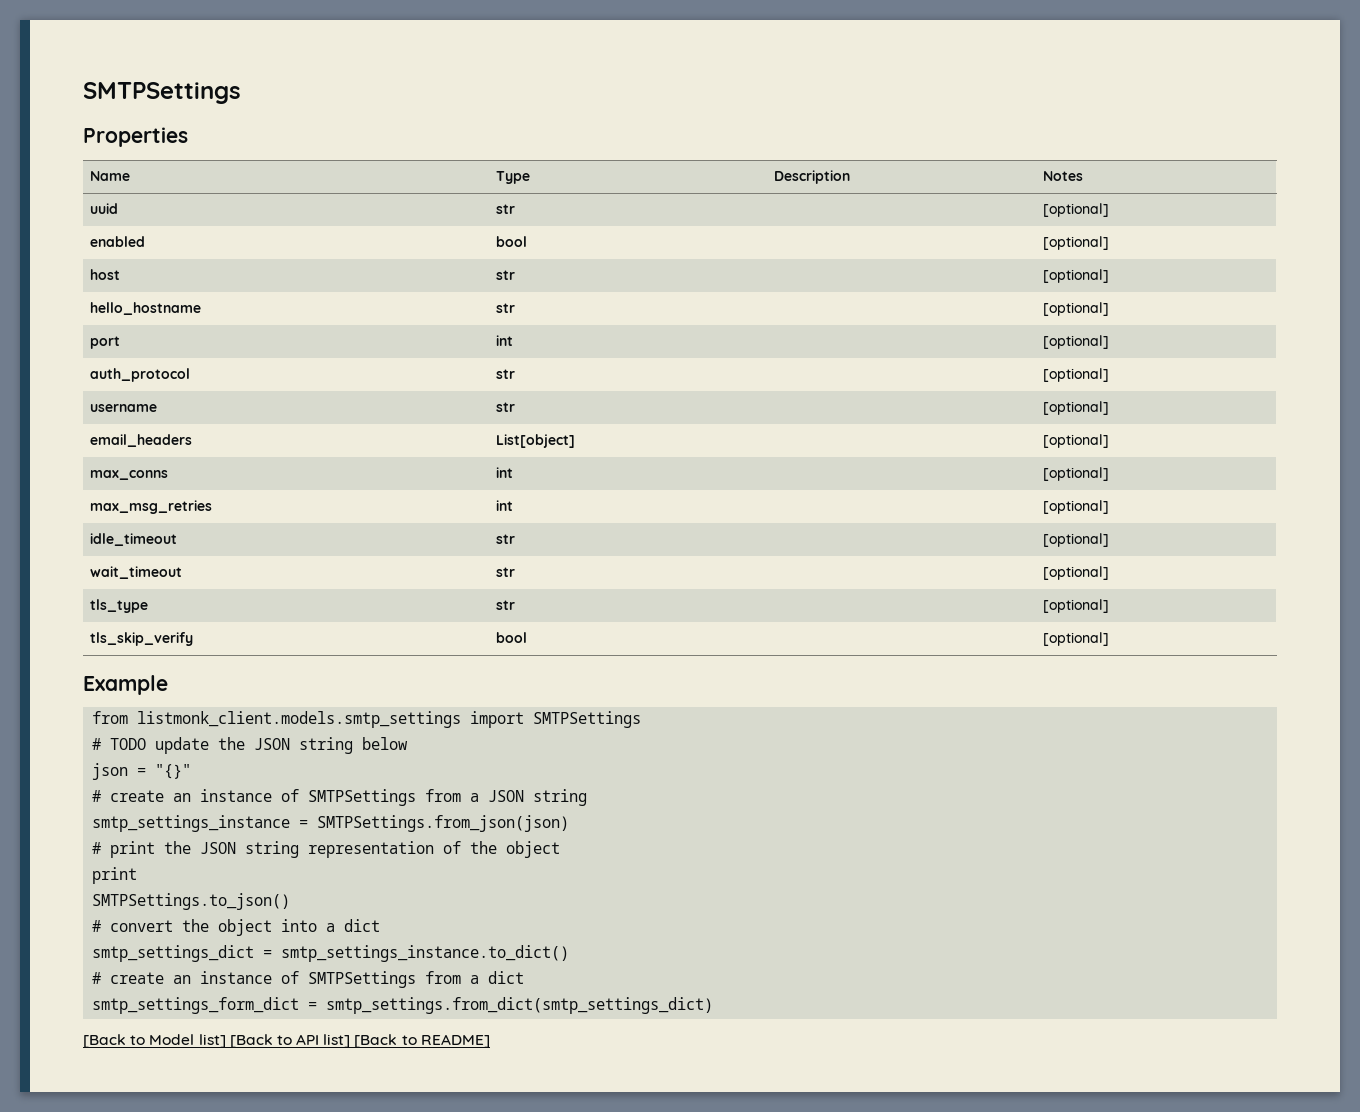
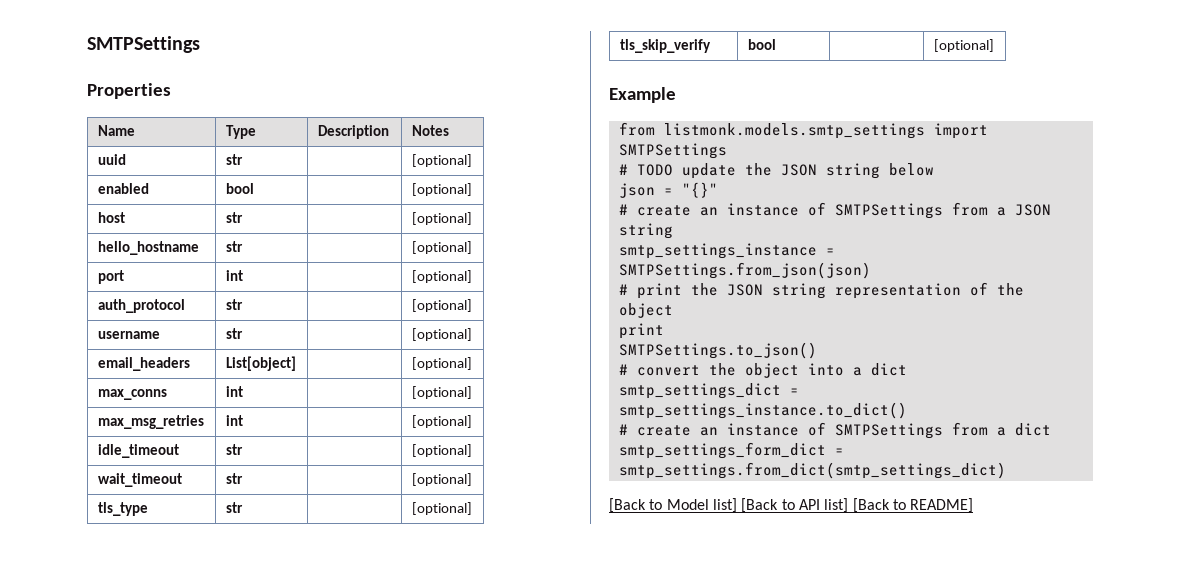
[137,711,462,728] listmonk_client.models.smtp_settings -> [663,123,925,139] listmonk.models.smtp_settings

